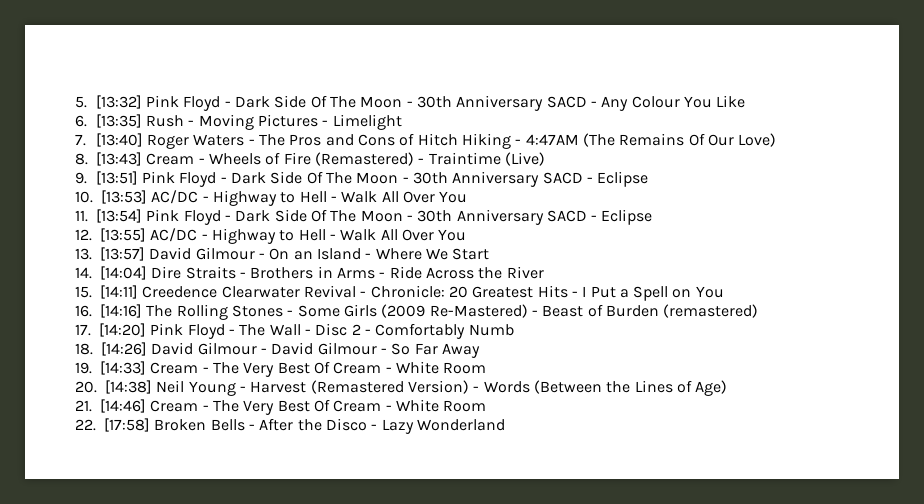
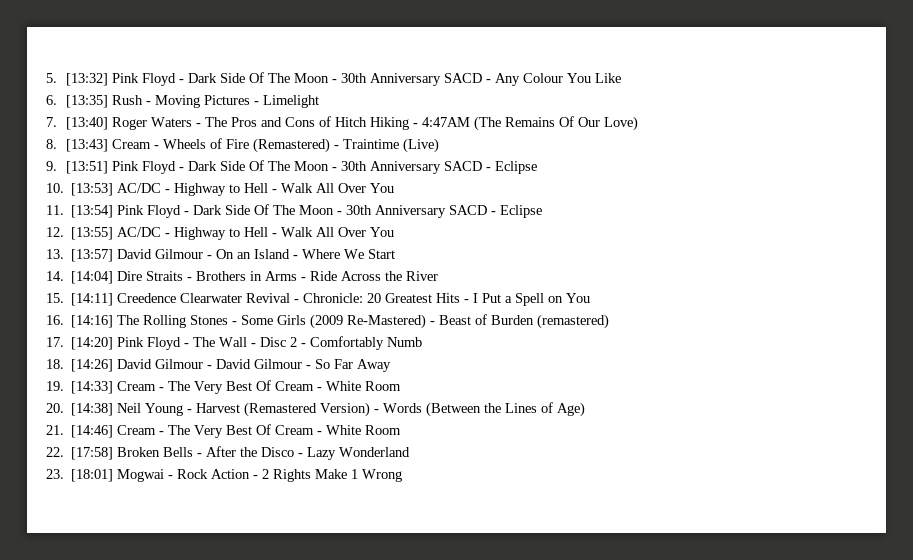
(505, 425) none -> [46,469,403,482] // 23. [18:01] Mogwai - Rock Action - 2 Rights Make 1 Wrong

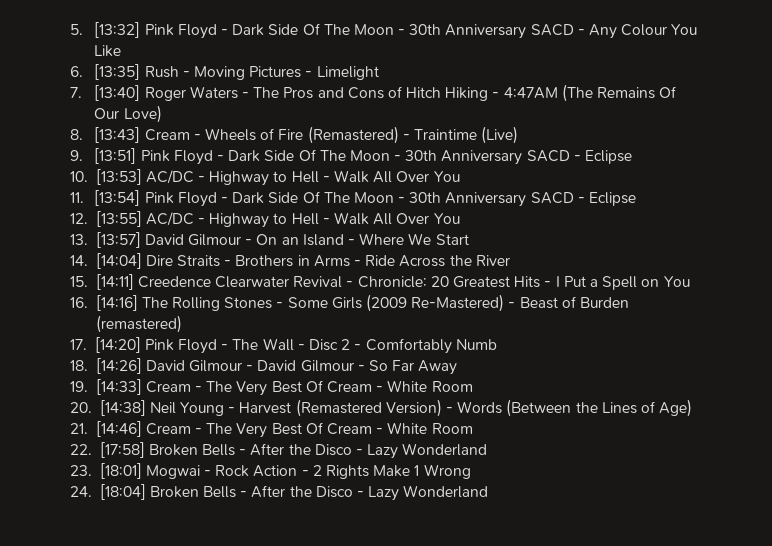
(403, 475) none -> [70,484,489,501] // 24. [18:04] Broken Bells - After the Disco - Lazy Wonderland

